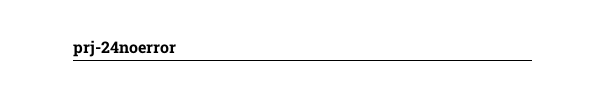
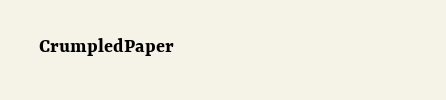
[73,40,176,57] prj-24noerror -> [39,38,174,56] CrumpledPaper

